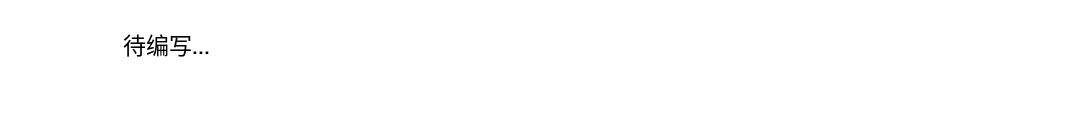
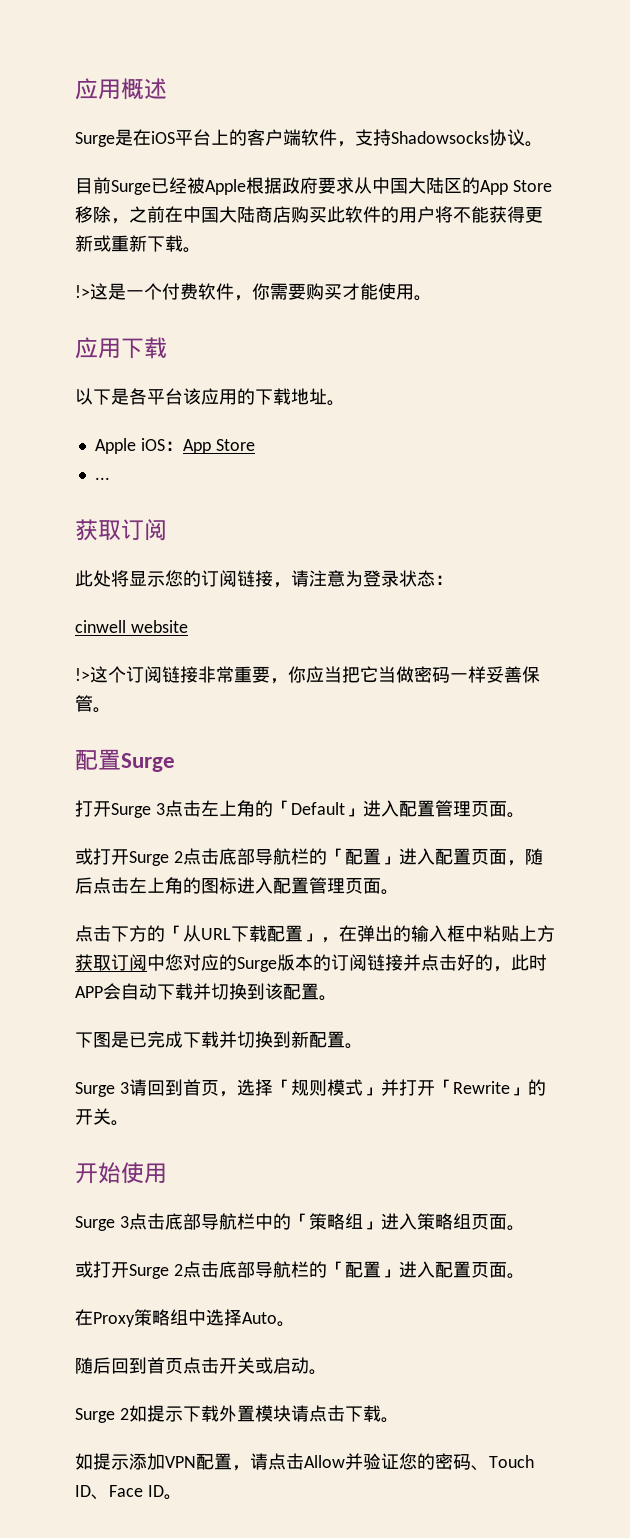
[123,34,210,57] 待编写... -> [75,78,167,100] [75,129,543,147] [75,177,552,195] [75,206,543,224] [75,235,201,253] [75,283,432,301] [75,337,167,359] [75,388,345,406] [94,438,255,454] [94,477,110,480] [75,519,167,541] [75,570,453,588] [75,620,188,633] [75,666,540,684] [75,695,111,713] [75,749,175,772] [75,800,525,818] [75,848,543,866] [75,877,399,895] [75,925,555,943] [75,954,547,972] [75,983,337,1001] [75,1031,363,1049] [75,1079,546,1097] [75,1108,129,1126] [75,1162,167,1184] [75,1213,525,1231] [75,1261,525,1279] [75,1309,295,1327] [75,1357,327,1375] [75,1405,399,1423] [75,1453,534,1471] [75,1485,182,1500] 应用概述 // Surge是在iOS平台上的客户端软件，支持Shadowsocks协议。 // 目前Surge已经被Apple根据政府要求从中国大陆区的App Store移除，之前在中国大陆商店购买此软件的用户将不能获得更新或重新下载。 // !>这是一个付费软件，你需要购买才能使用。 // 应用下载 // 以下是各平台该应用的下载地址。 // Apple iOS：App Store // ... // 获取订阅 // 此处将显示您的订阅链接，请注意为登录状态： // cinwell website // !>这个订阅链接非常重要，你应当把它当做密码一样妥善保管。 // 配置Surge // 打开Surge 3点击左上角的「Default」进入配置管理页面。 // 或打开Surge 2点击底部导航栏的「配置」进入配置页面，随后点击左上角的图标进入配置管理页面。 // 点击下方的「从URL下载配置」，在弹出的输入框中粘贴上方获取订阅中您对应的Surge版本的订阅链接并点击好的，此时APP会自动下载并切换到该配置。 // 下图是已完成下载并切换到新配置。 // Surge 3请回到首页，选择「规则模式」并打开「Rewrite」的开关。 // 开始使用 // Surge 3点击底部导航栏中的「策略组」进入策略组页面。 // 或打开Surge 2点击底部导航栏的「配置」进入配置页面。 // 在Proxy策略组中选择Auto。 // 随后回到首页点击开关或启动。 // Surge 2如提示下载外置模块请点击下载。 // 如提示添加VPN配置，请点击Allow并验证您的密码、Touch ID、Face ID。

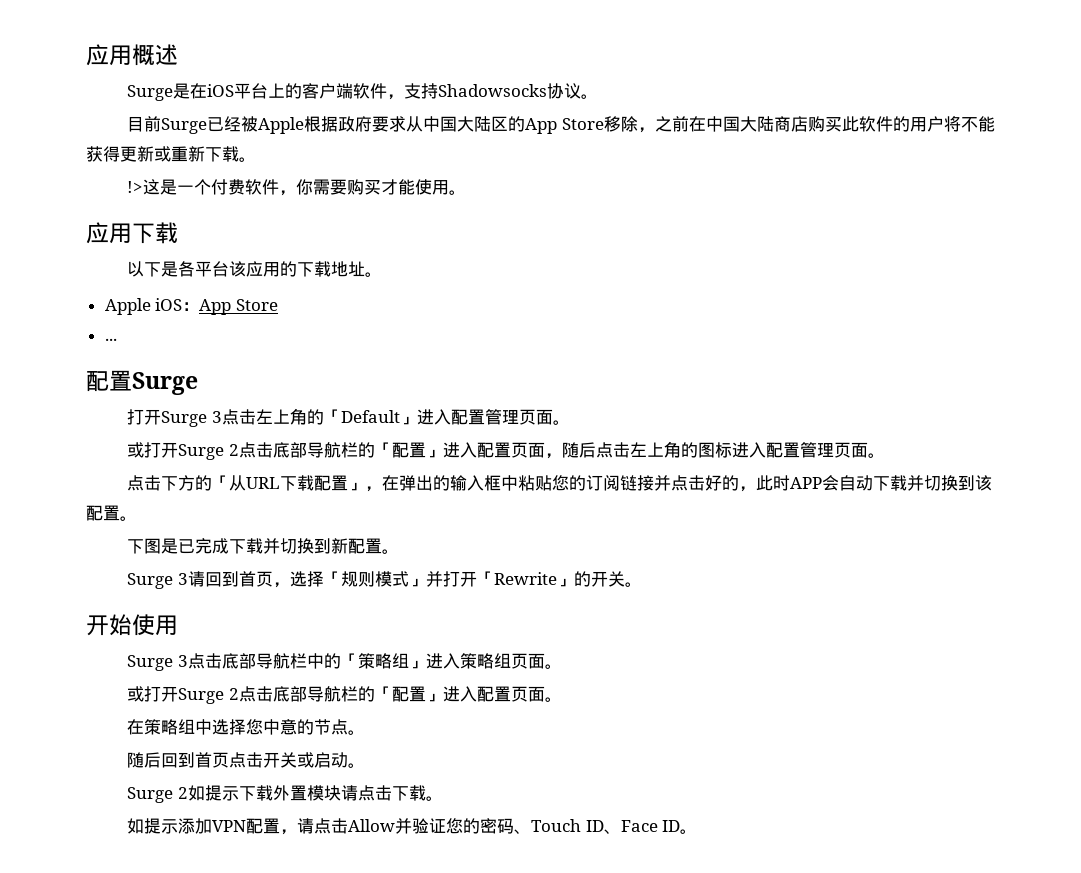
[75,519,167,541] [75,570,453,588] [75,620,188,633] [75,666,540,684] [75,695,111,713] // 获取订阅 // 此处将显示您的订阅链接，请注意为登录状态： // cinwell website // !>这个订阅链接非常重要，你应当把它当做密码一样妥善保管。 -> (117, 339) none
[519,925,555,942] [75,954,313,972] 上方获取订阅中您对应的Surge版本 -> [552,475,570,491] 您
[93,1312,135,1327] Proxy -> (145, 727) none
[242,1312,277,1324] Auto -> [246,719,349,735] 您中意的节点

